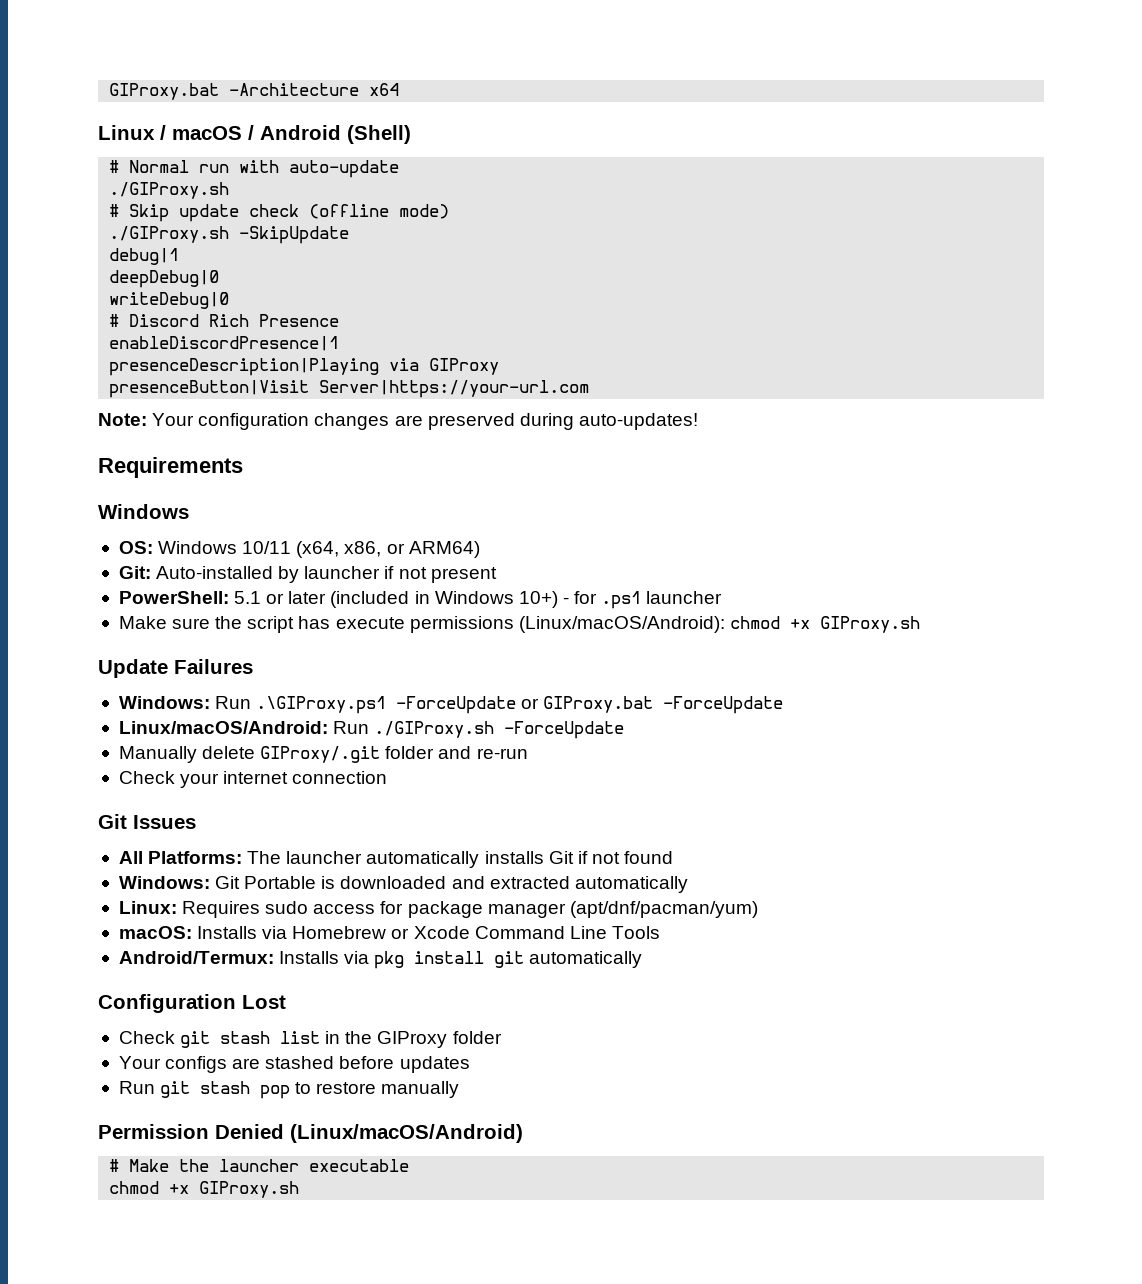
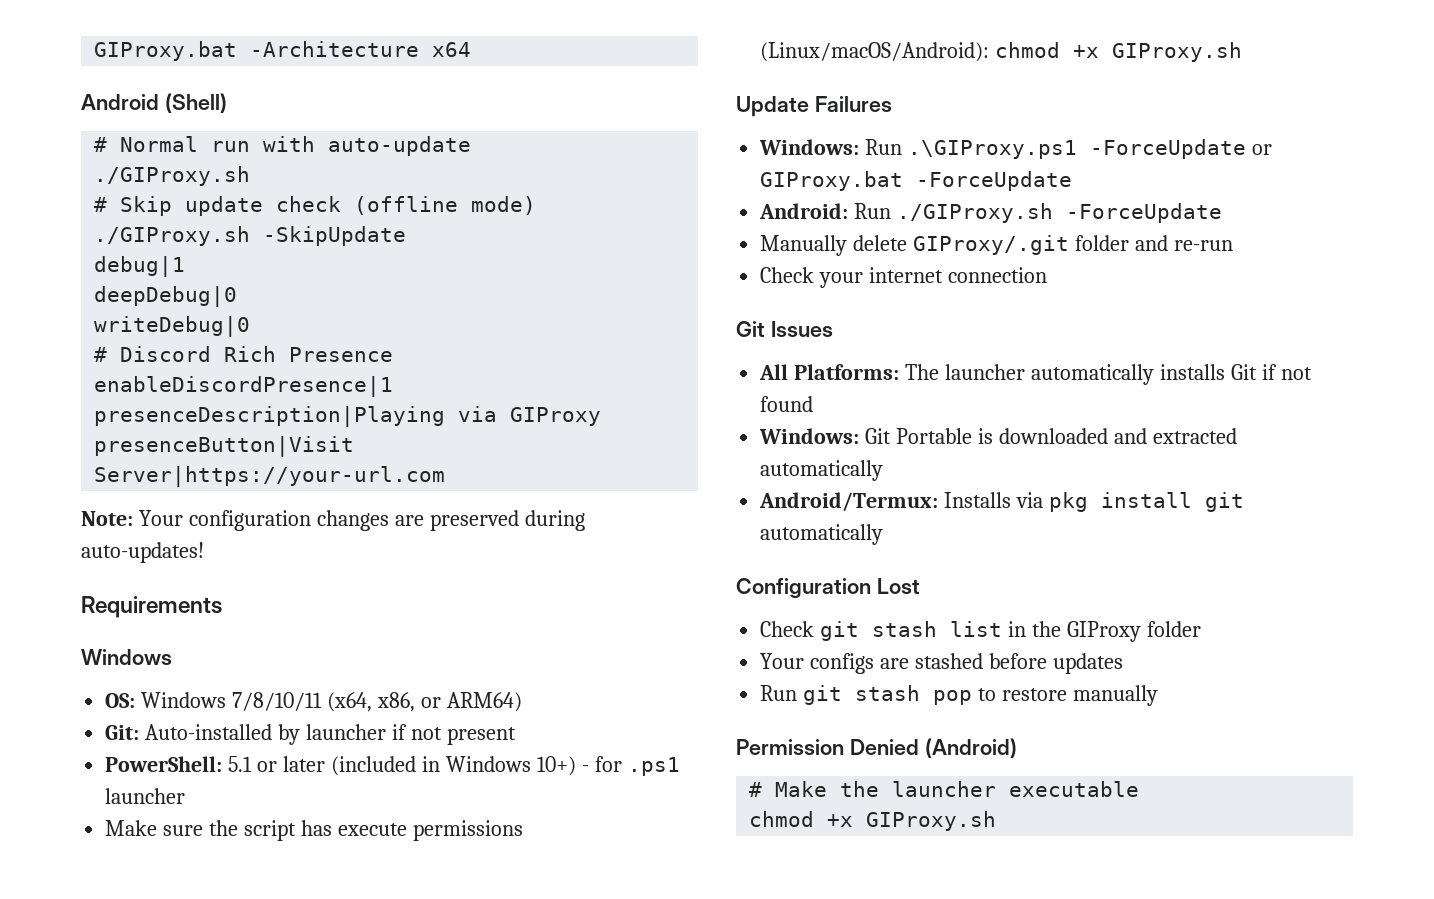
[98,125,254,140] Linux / macOS / -> (472, 49) none
[242,541,292,554] 10/11 -> [232,692,323,711] 7/8/10/11
[118,721,328,734] Linux/macOS/Android: -> [759,203,849,219] Android:
[118,901,758,918] [118,926,660,939] // Linux: Requires sudo access for package manager (apt/dnf/pacman/yum) // macOS: Installs via Homebrew or Xcode Command Line Tools -> (884, 470) none
[290,1124,523,1143] (Linux/macOS/Android) -> [924,738,1017,758] (Android)

